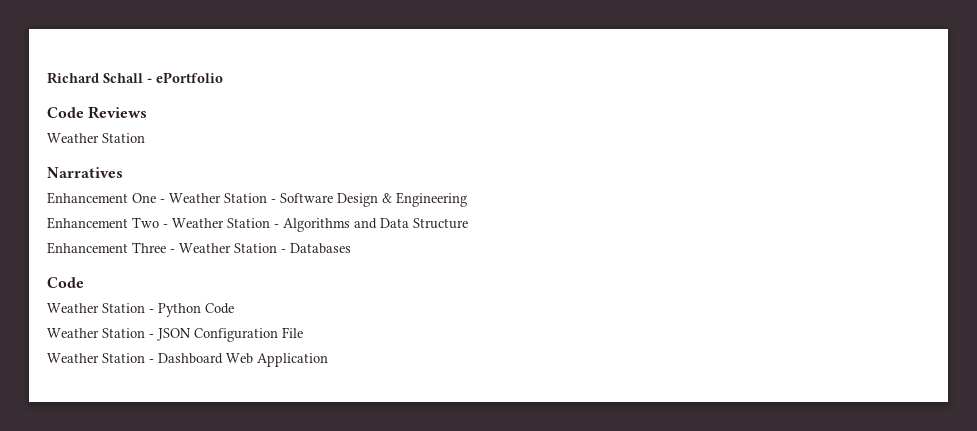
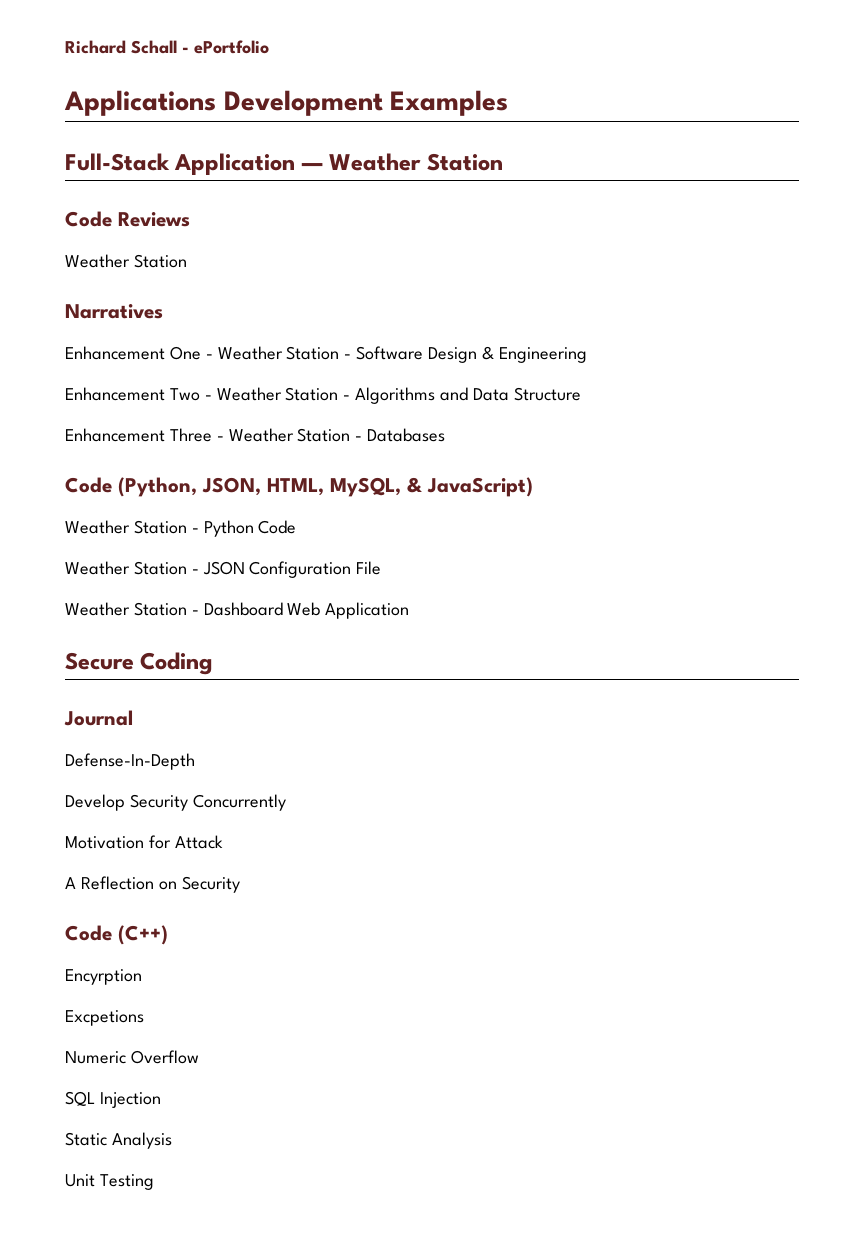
(223, 77) none -> [64,90,509,116] [65,153,503,175] // Applications Development Examples // Full-Stack Application — Weather Station
(84, 282) none -> [118,477,533,497] (Python, JSON, HTML, MySQL, & JavaScript)
(328, 360) none -> [65,652,214,675] [64,710,133,726] [65,753,195,770] [65,794,286,811] [65,835,223,849] [65,876,240,893] [65,925,168,945] [65,969,142,985] [65,1010,144,1026] [65,1050,199,1064] [65,1091,161,1108] [65,1132,172,1149] [65,1174,154,1190] // Secure Coding // Journal // Defense-In-Depth // Develop Security Concurrently // Motivation for Attack // A Reflection on Security // Code (C++) // Encyrption // Excpetions // Numeric Overflow // SQL Injection // Static Analysis // Unit Testing

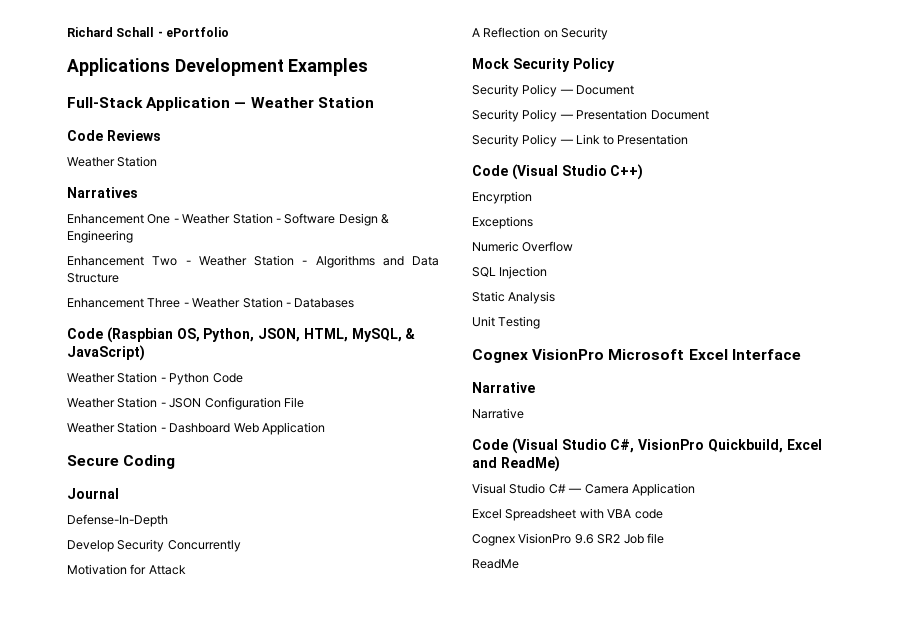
[118,477,197,497] (Python, -> [106,327,255,343] (Raspbian OS, Python,
[65,925,168,945] Code (C++) -> [472,58,615,72] [472,84,635,97] [472,109,709,122] [472,134,688,147] [472,164,644,180] Mock Security Policy // Security Policy — Document // Security Policy — Presentation Document // Security Policy — Link to Presentation // Code (Visual Studio C++)
[65,1010,144,1026] Excpetions -> [472,216,533,229] Exceptions
(154, 1182) none -> [472,349,801,363] [472,382,535,393] [472,408,524,419] [472,438,822,454] [472,456,560,472] [472,483,695,496] [472,508,663,521] [472,533,664,546] [472,559,519,569] // Cognex VisionPro Microsoft Excel Interface // Narrative // Narrative // Code (Visual Studio C#, VisionPro Quickbuild, Excel and ReadMe) // Visual Studio C# — Camera Application // Excel Spreadsheet with VBA code // Cognex VisionPro 9.6 SR2 Job file // ReadMe

